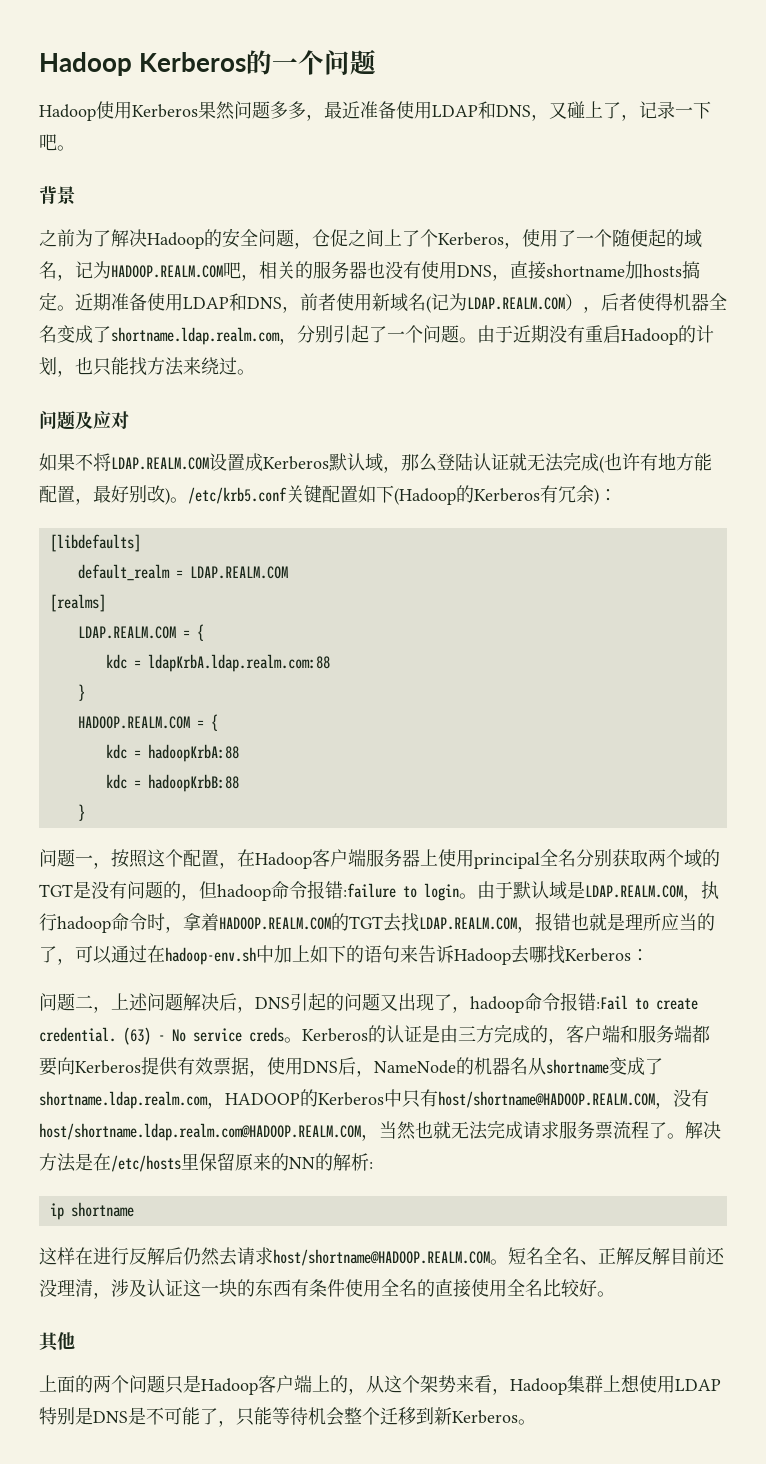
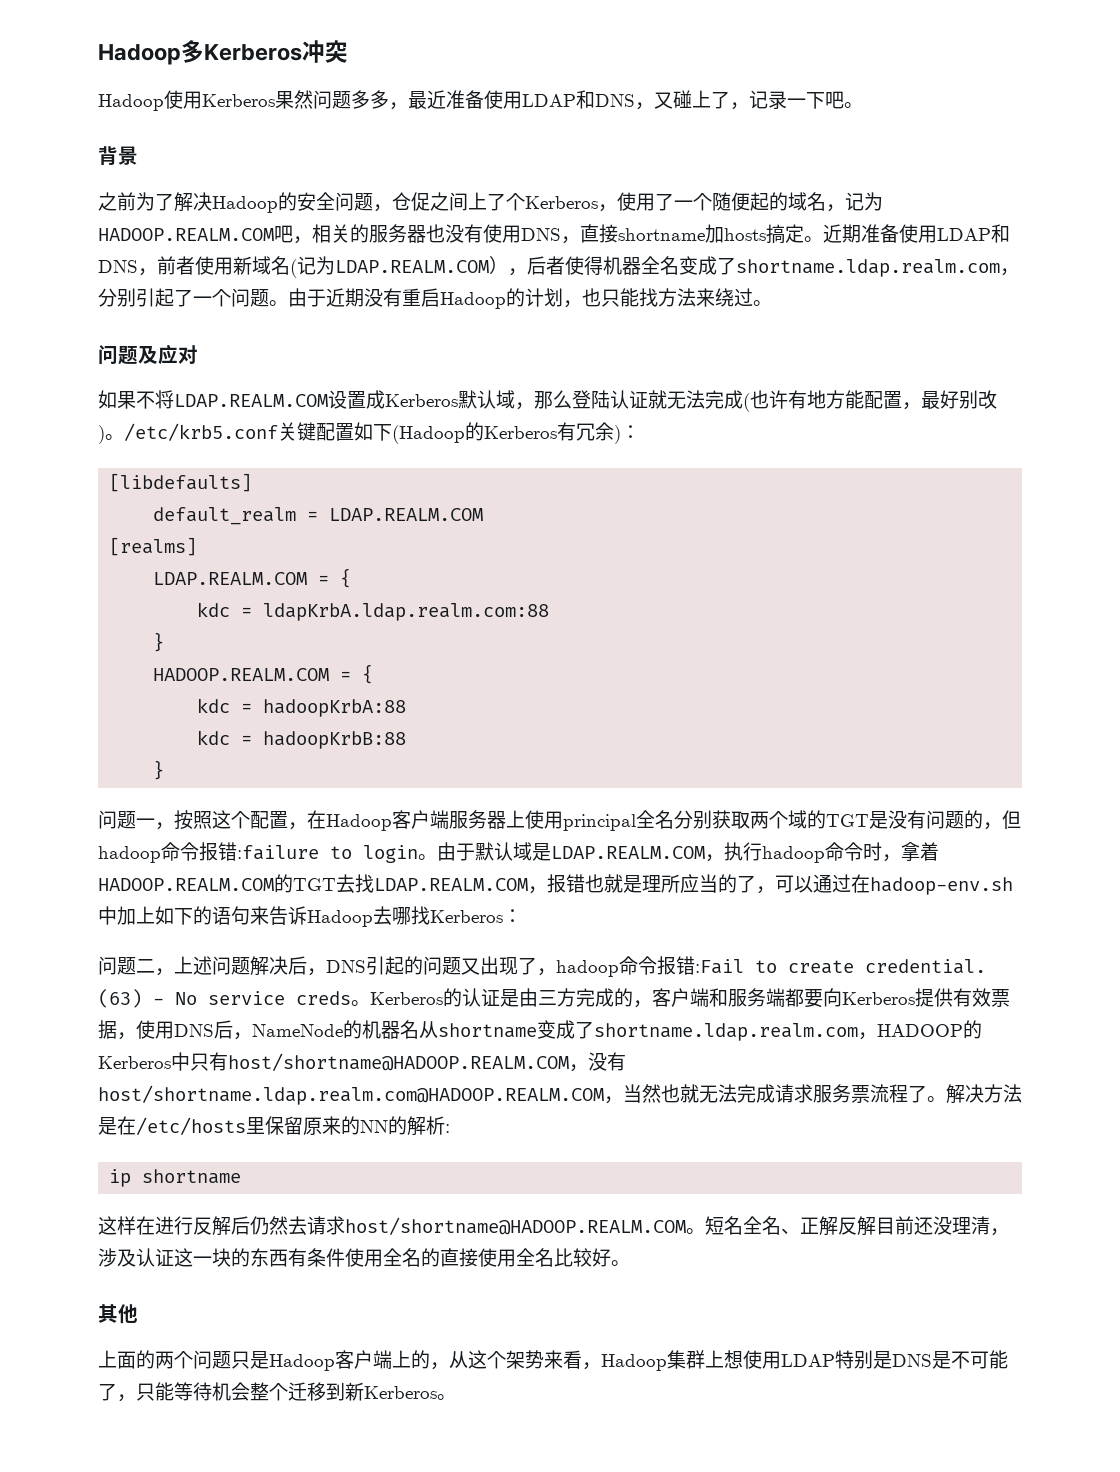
[39,49,376,76] Hadoop Kerberos的一个问题 -> [98,40,348,65] Hadoop多Kerberos冲突

